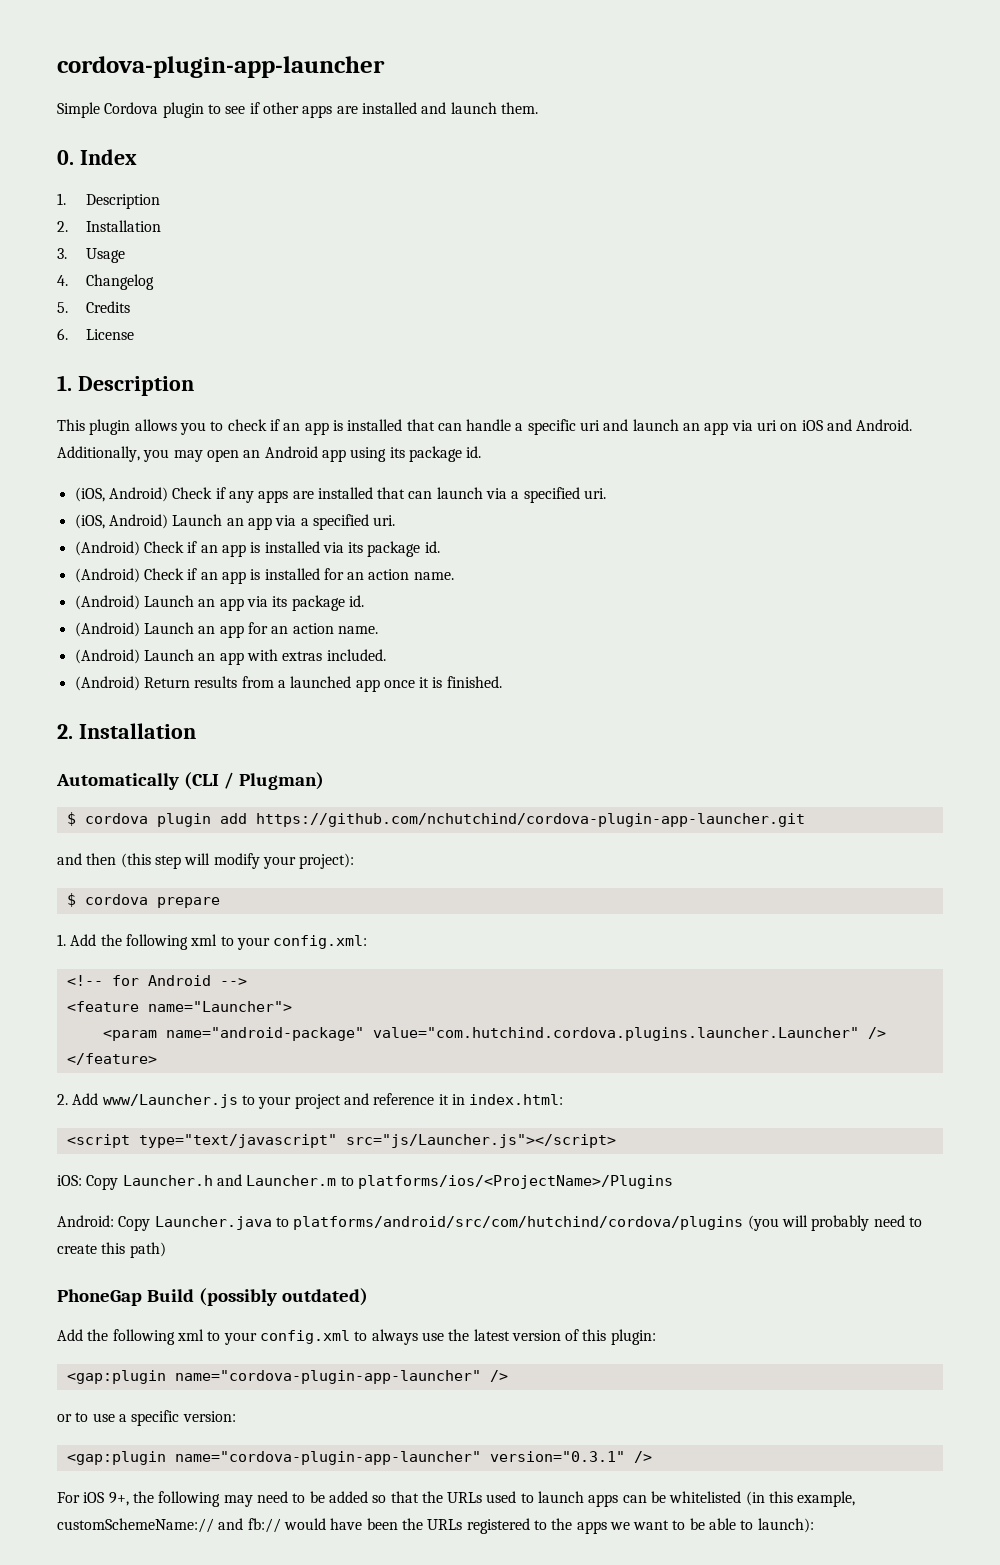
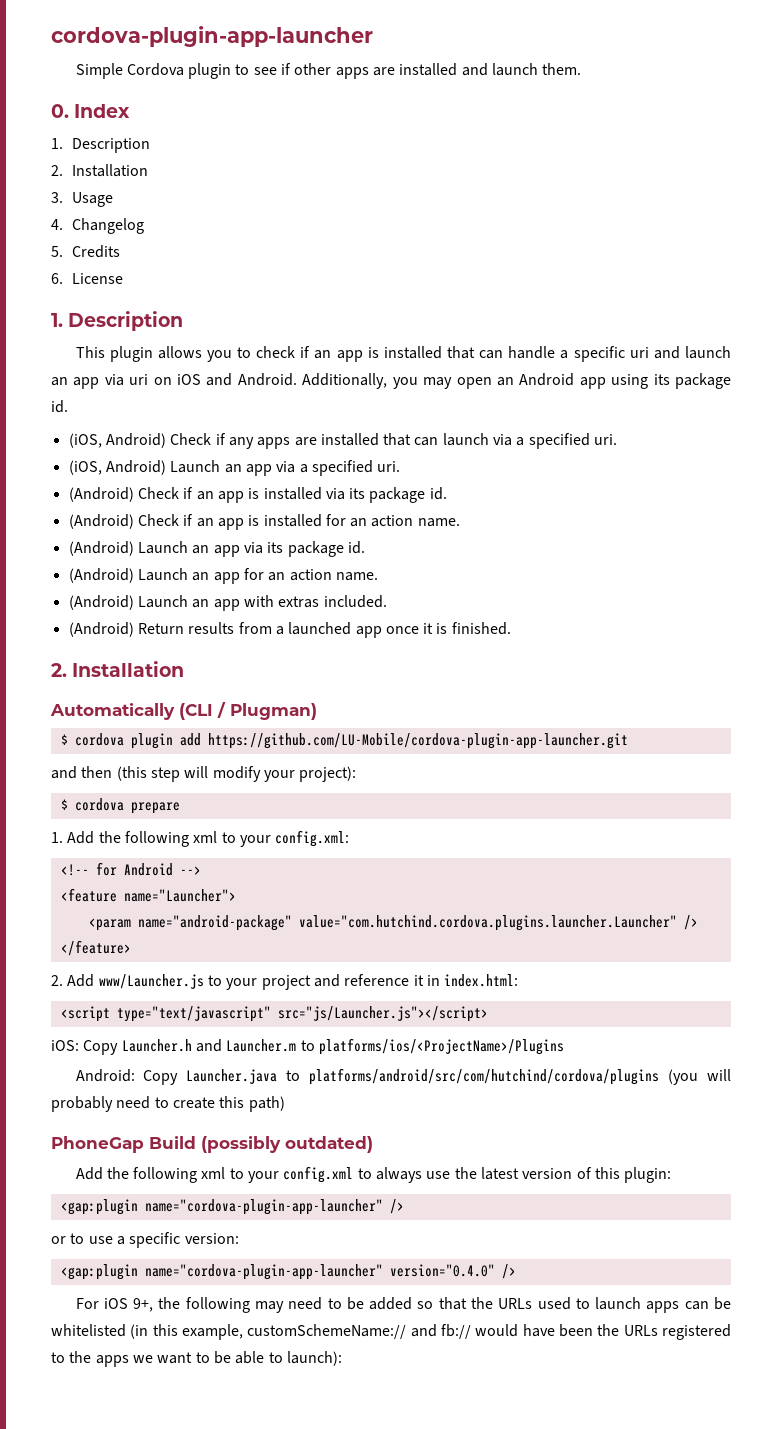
[255,813,805,827] https://github.com/nchutchind/cordova-plugin-app-launcher.git -> [207,733,628,749] https://github.com/LU-Mobile/cordova-plugin-app-launcher.git
[489,1451,625,1462] version="0.3.1" -> [389,1264,495,1277] version="0.4.0"

